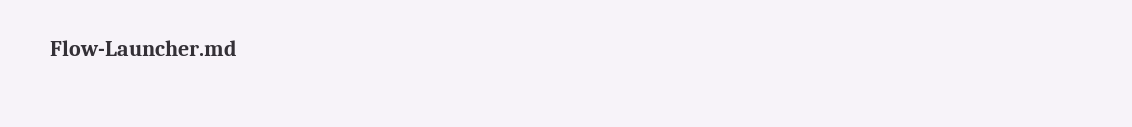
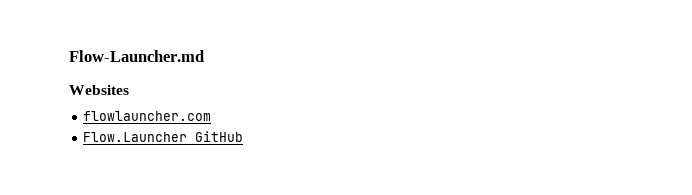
(237, 48) none -> [69,85,129,95] [82,111,211,121] [82,131,243,142] // Websites // flowlauncher.com // Flow.Launcher GitHub

